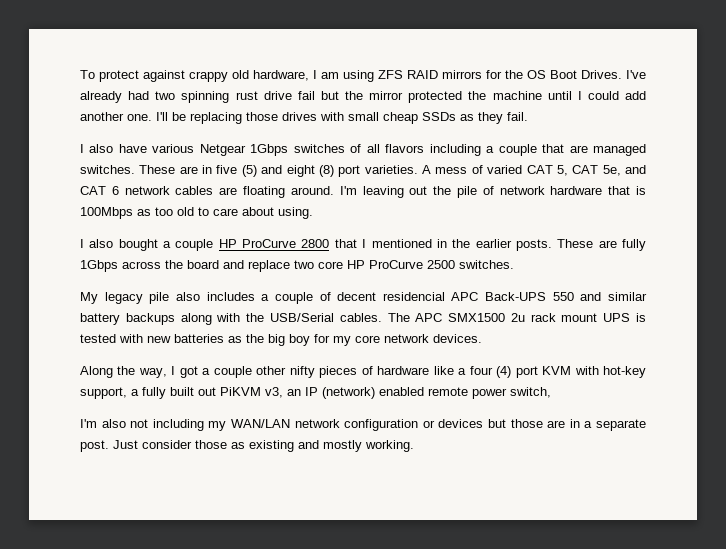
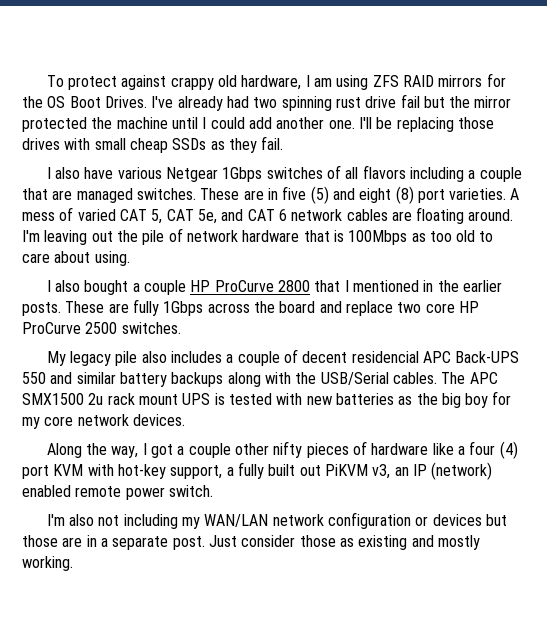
[510,387,551,398] switch, -> [168,485,213,497] switch.

